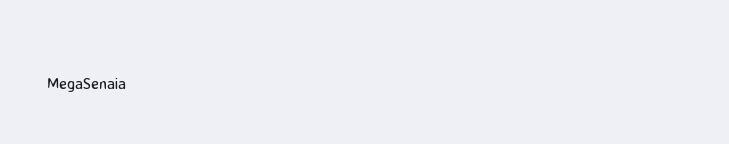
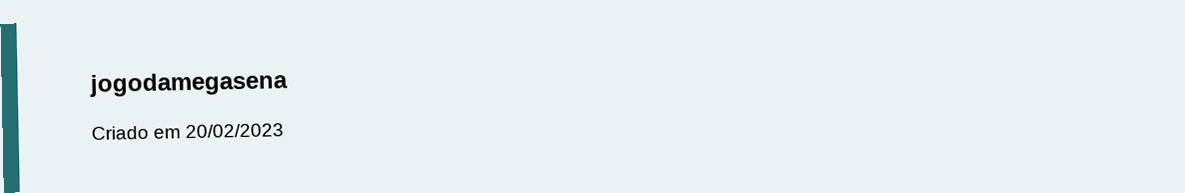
[47,78,126,92] MegaSenaia -> [89,71,288,97] [91,123,285,140] jogodamegasena // Criado em 20/02/2023

